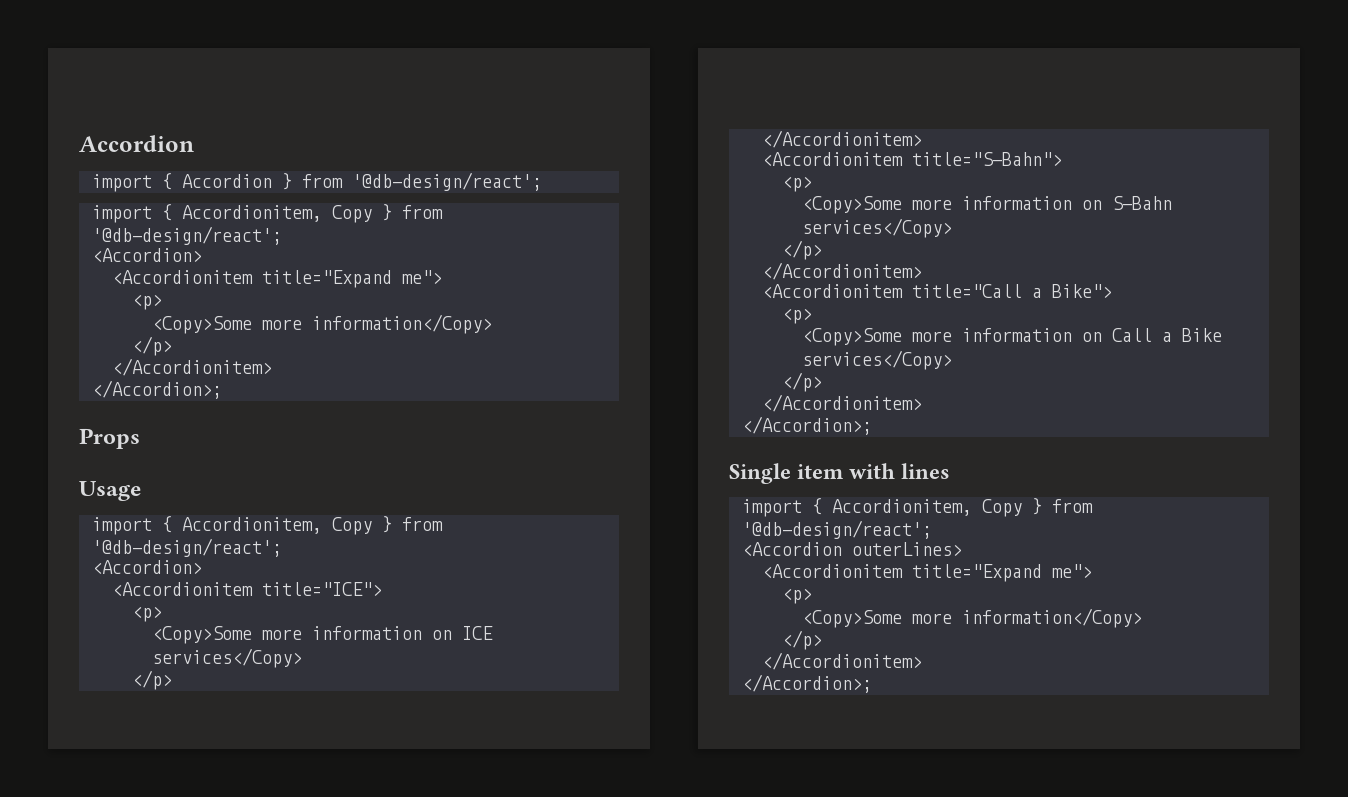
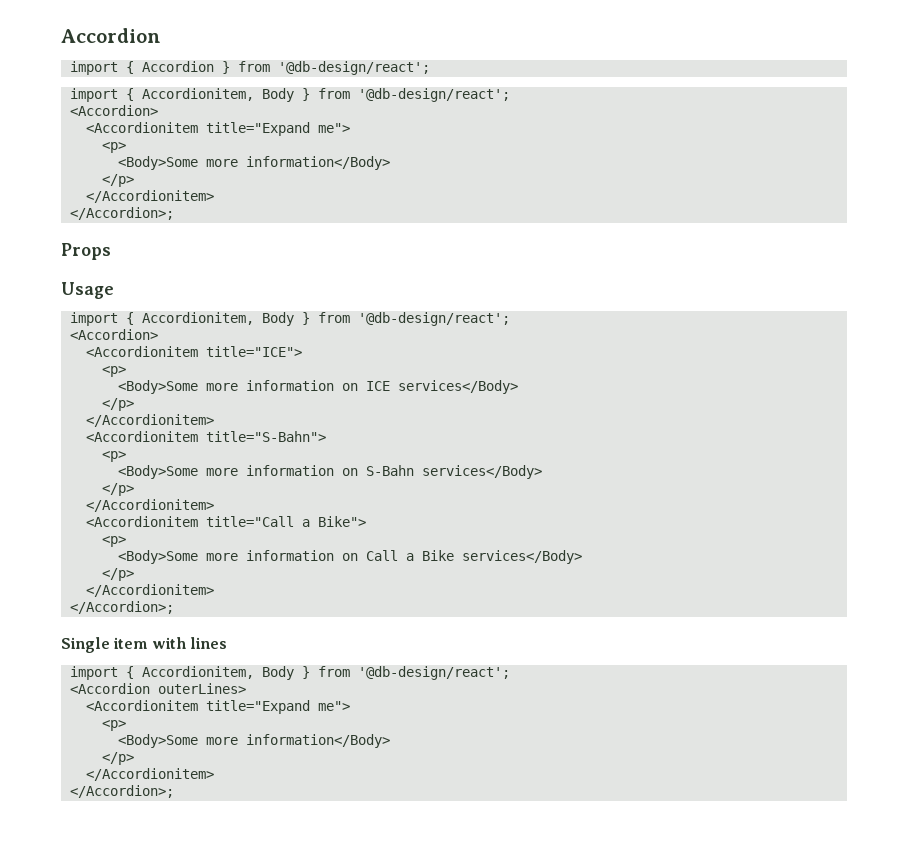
[331,205,372,223] Copy -> [261,88,294,102] Body
[151,314,492,334] <Copy>Some more information</Copy> -> [117,156,390,170] <Body>Some more information</Body>
[331,517,372,535] Copy -> [261,312,294,326] Body
[151,626,252,644] <Copy>Some -> [117,380,198,394] <Body>Some
[151,648,302,668] services</Copy> -> [397,380,518,394] services</Body>
[801,196,902,214] <Copy>Some -> [117,465,198,479] <Body>Some
[801,218,952,238] services</Copy> -> [421,465,542,479] services</Body>
[801,328,902,346] <Copy>Some -> [117,550,198,564] <Body>Some
[801,350,952,370] services</Copy> -> [461,550,582,564] services</Body>
[981,499,1022,517] Copy -> [261,666,294,680] Body
[801,608,1142,628] <Copy>Some more information</Copy> -> [117,734,390,748] <Body>Some more information</Body>

